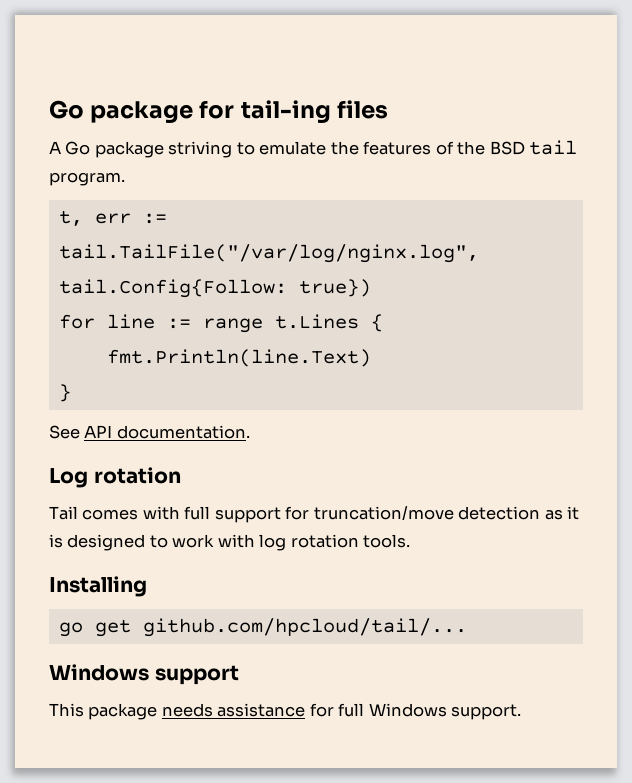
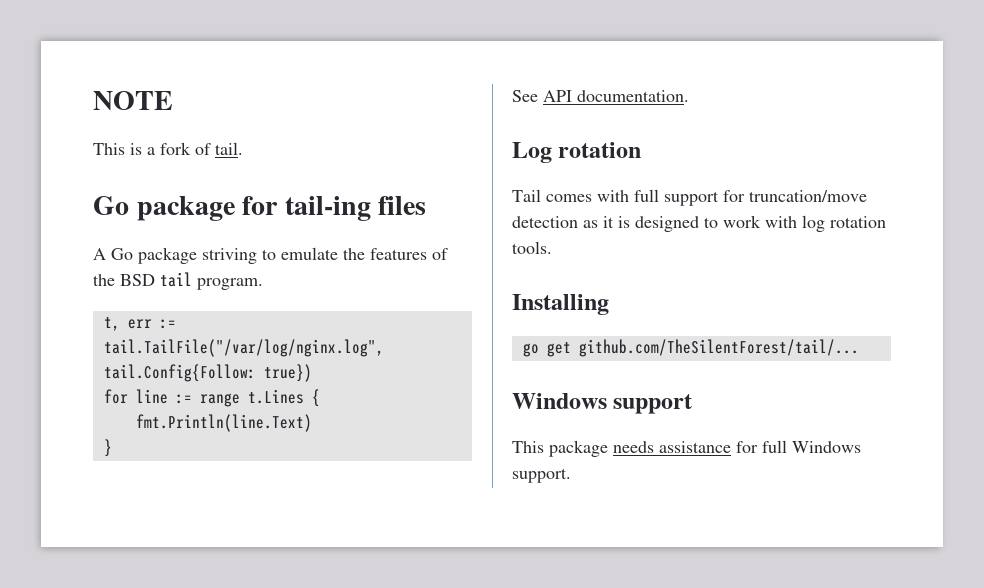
(49, 109) none -> [93,91,173,110] [93,142,243,155] NOTE // This is a fork of tail. //
[142,618,467,637] github.com/hpcloud/tail/... -> [578,339,859,357] github.com/TheSilentForest/tail/...

